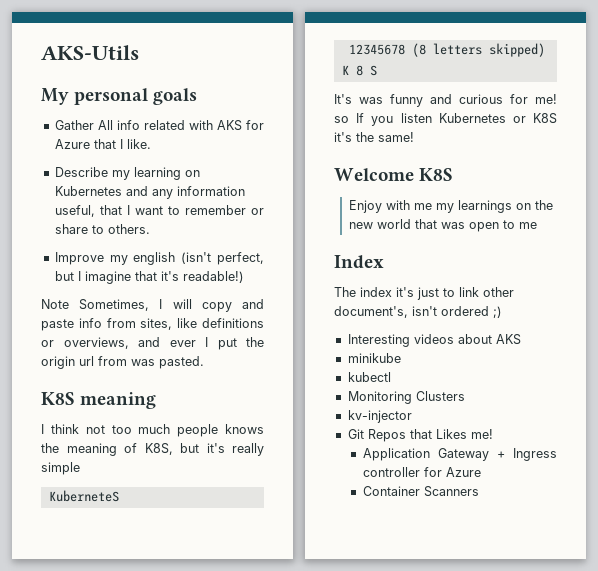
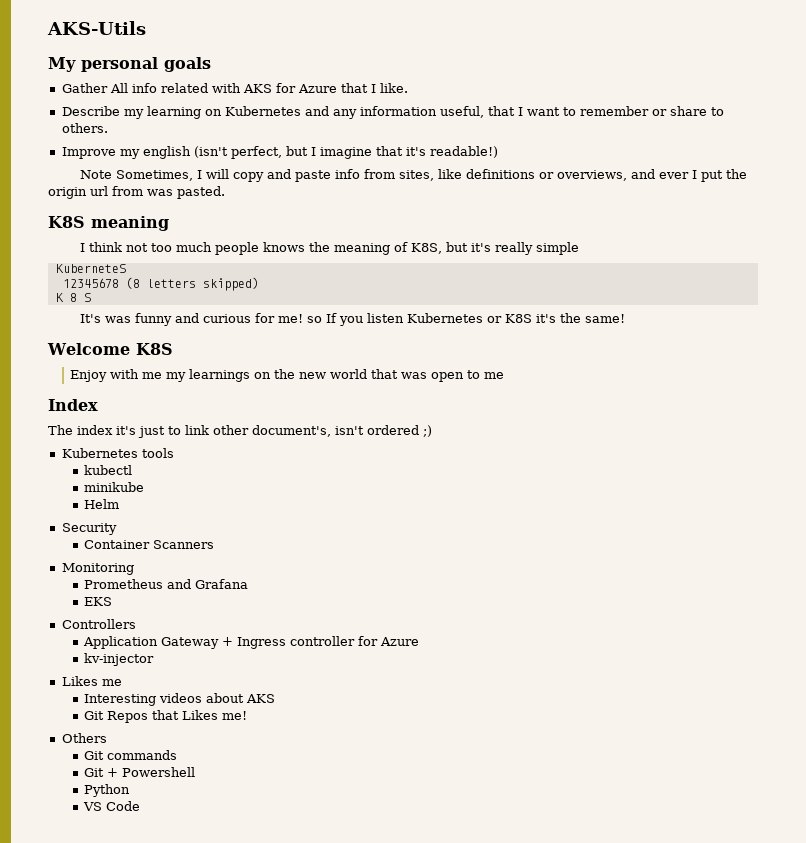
[347,334,521,347] [347,353,401,363] [347,372,391,382] [347,391,465,404] [347,410,412,423] [347,429,493,442] Interesting videos about AKS // minikube // kubectl // Monitoring Clusters // kv-injector // Git Repos that Likes me! -> [61,448,174,458] [84,465,133,475] [84,482,145,492] [84,499,120,509] [61,523,117,535] [84,540,215,549] [61,563,134,575] [84,579,249,589] [84,597,113,606] [61,619,136,629] Kubernetes tools // kubectl // minikube // Helm // Security // Container Scanners // Monitoring // Prometheus and Grafana // EKS // Controllers
[362,486,479,497] Container Scanners -> [84,653,155,666] [61,676,122,686] [84,693,276,706] [84,710,248,723] [61,733,107,743] [84,750,178,760] [84,767,196,777] [84,784,131,797] [83,801,141,811] kv-injector // Likes me // Interesting videos about AKS // Git Repos that Likes me! // Others // Git commands // Git + Powershell // Python // VS Code

